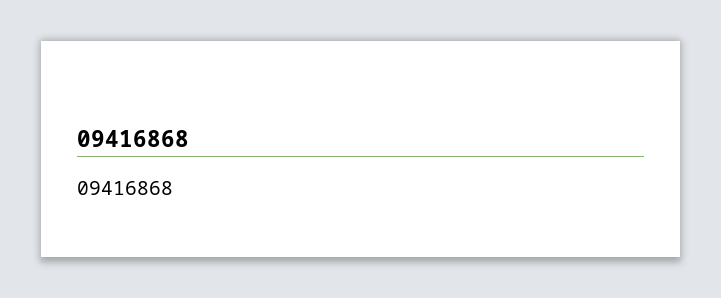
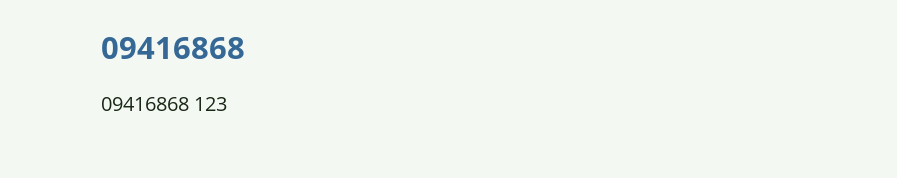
(173, 188) none -> [194,97,228,111] 123

